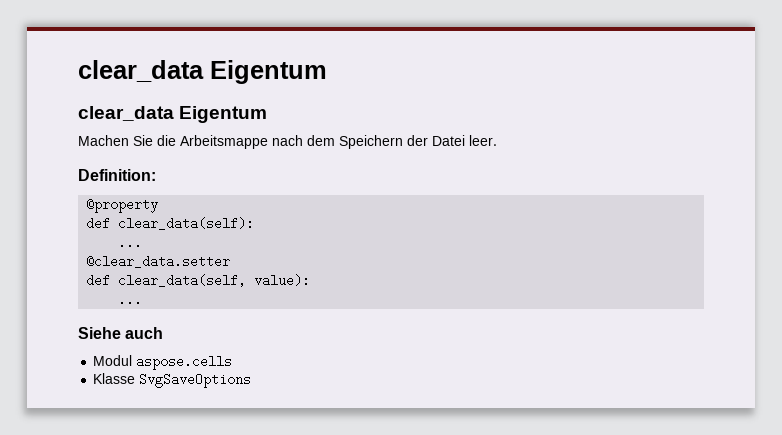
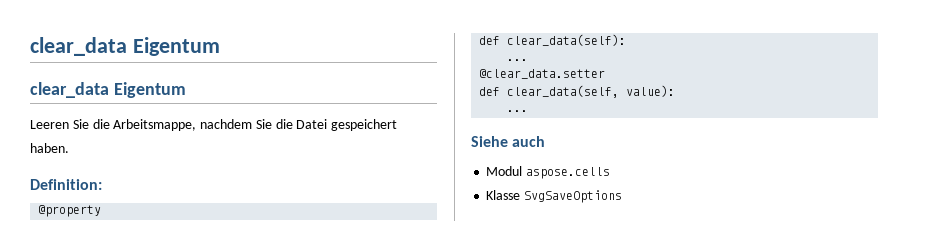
[78,135,497,149] Machen Sie die Arbeitsmappe nach dem Speichern der Datei leer. -> [30,119,398,131] [30,143,69,153] Leeren Sie die Arbeitsmappe, nachdem Sie die Datei gespeichert haben.

